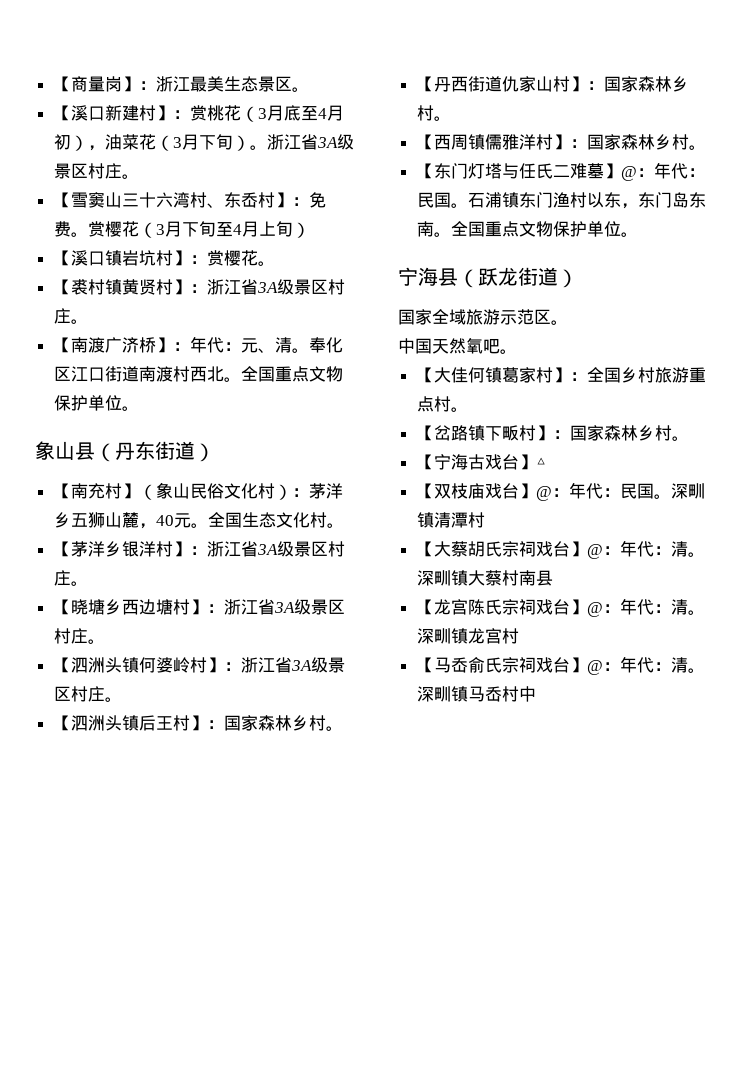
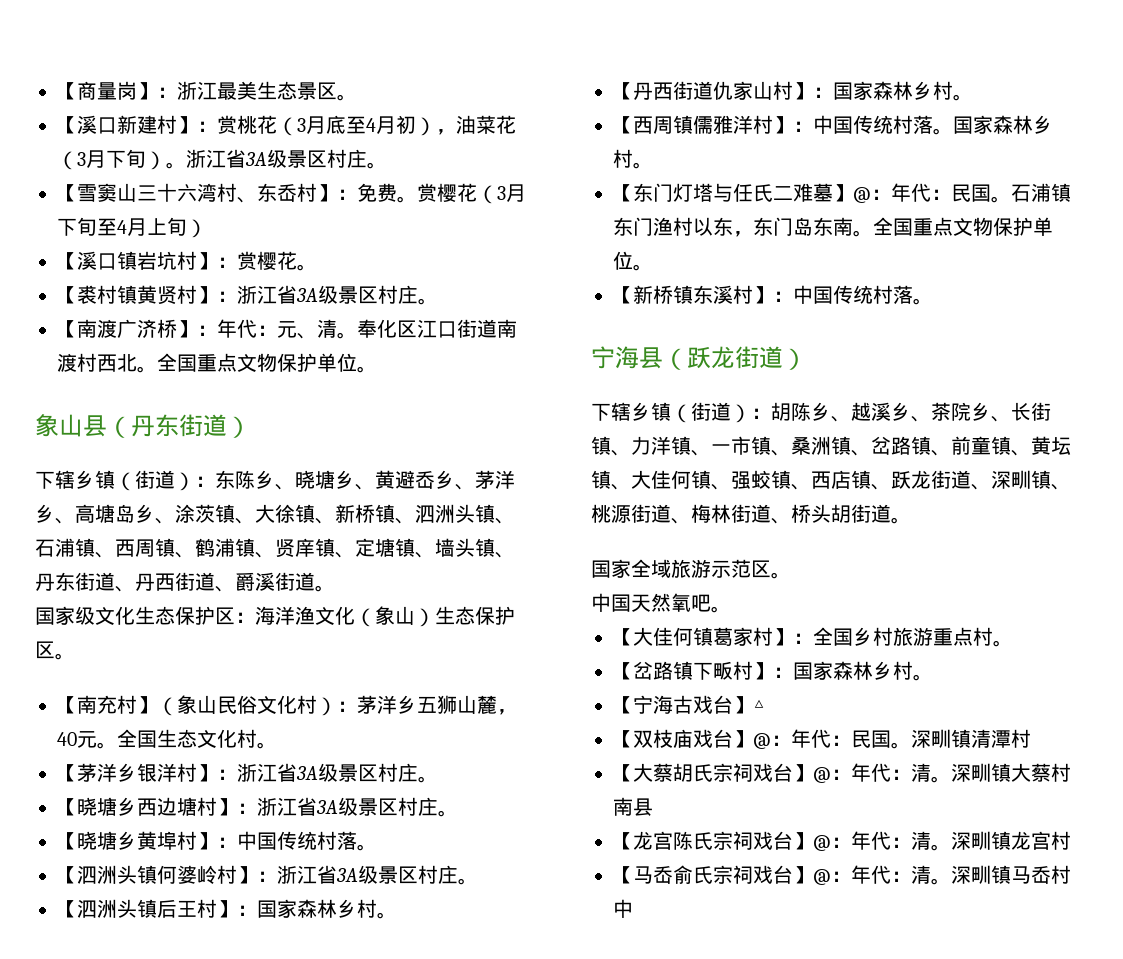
(215, 452) none -> [35,470,515,491] [35,504,515,524] [35,538,515,558] [35,572,335,592] [35,606,515,627] [35,641,75,660] // 下辖乡镇（街道）：东陈乡、晓塘乡、黄避岙乡、茅洋乡、高塘岛乡、涂茨镇、大徐镇、新桥镇、泗洲头镇、石浦镇、西周镇、鹤浦镇、贤庠镇、定塘镇、墙头镇、丹东街道、丹西街道、爵溪街道。 // 国家级文化生态保护区：海洋渔文化（象山）生态保护区。
(105, 641) none -> [57,831,377,851] // 【晓塘乡黄埠村】：中国传统村落。
(587, 143) none -> [813,115,953,135] 中国传统村落。
(638, 234) none -> [613,285,933,305] // 【新桥镇东溪村】：中国传统村落。
(578, 278) none -> [591,402,1051,423] [591,436,1071,456] [591,470,1071,490] [591,504,911,524] // 下辖乡镇（街道）：胡陈乡、越溪乡、茶院乡、长街镇、力洋镇、一市镇、桑洲镇、岔路镇、前童镇、黄坛镇、大佳何镇、强蛟镇、西店镇、跃龙街道、深甽镇、桃源街道、梅林街道、桥头胡街道。

